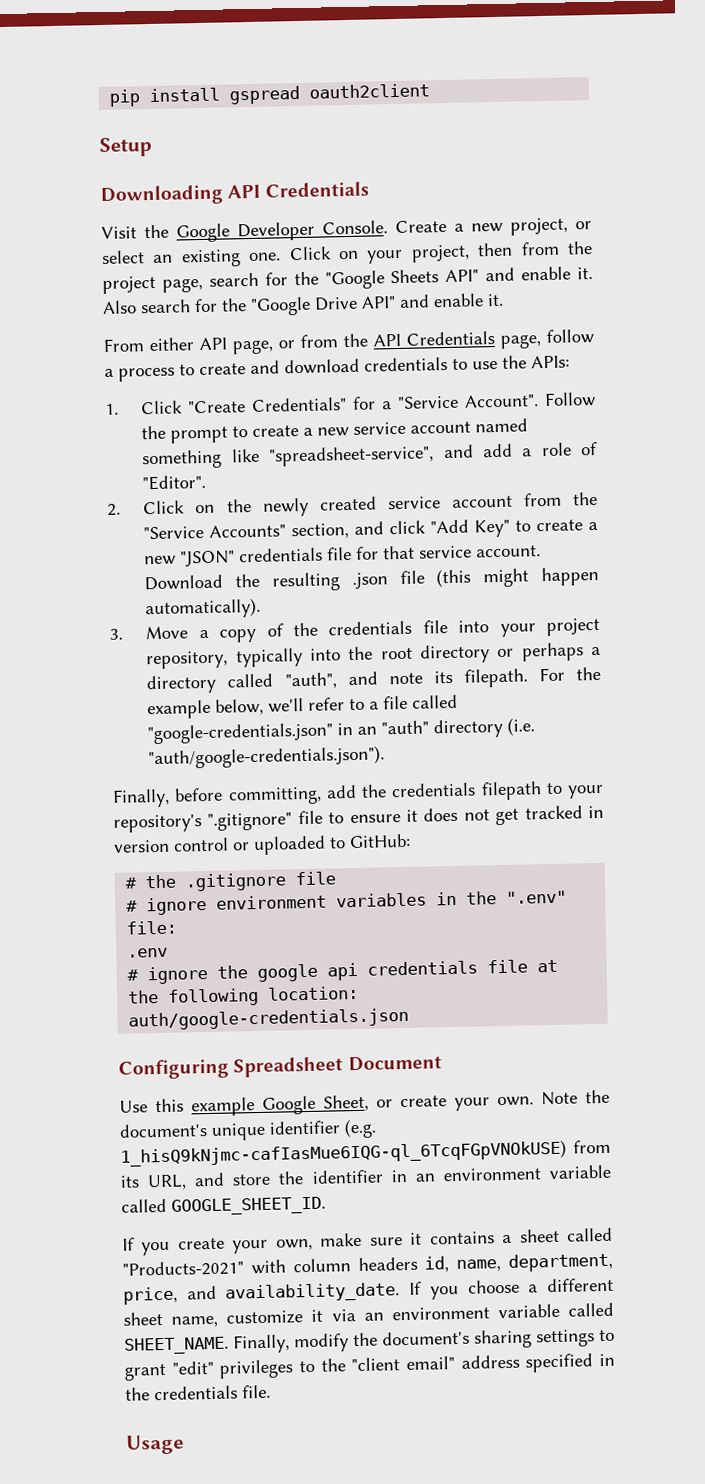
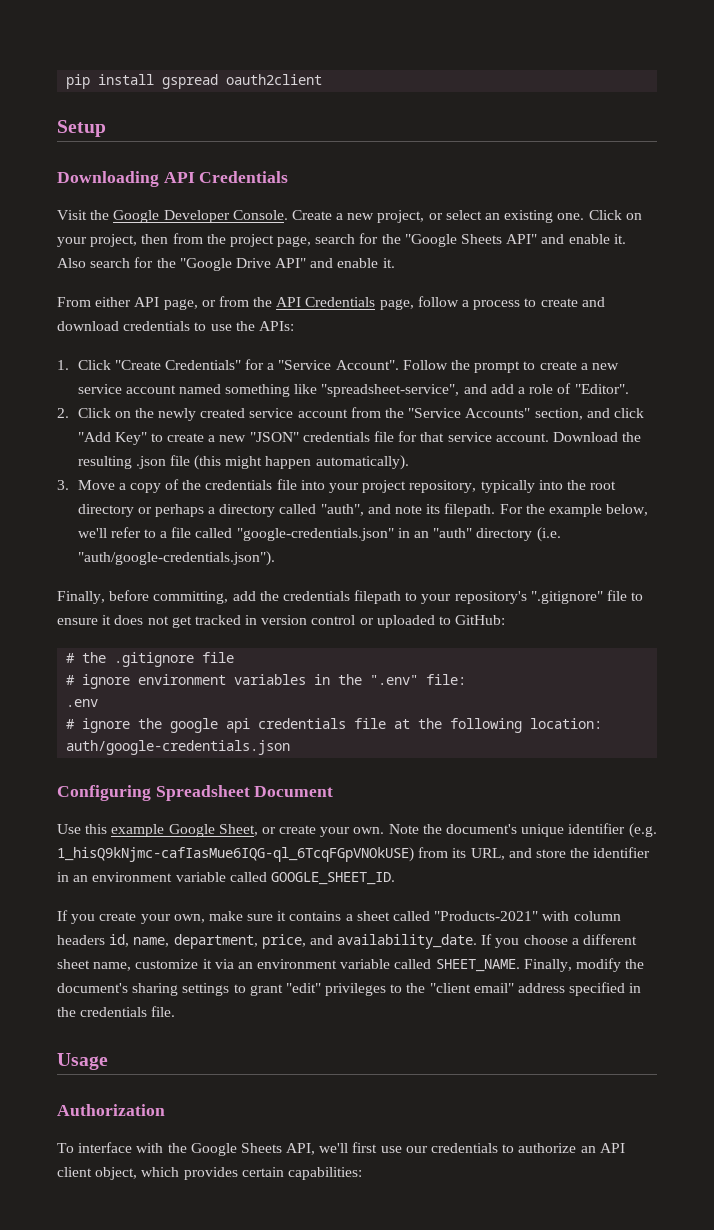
(184, 1444) none -> [57,1104,165,1116] [57,1142,625,1156] [57,1167,362,1180] // Authorization // To interface with the Google Sheets API, we'll first use our credentials to authorize an API client object, which provides certain capabilities:

